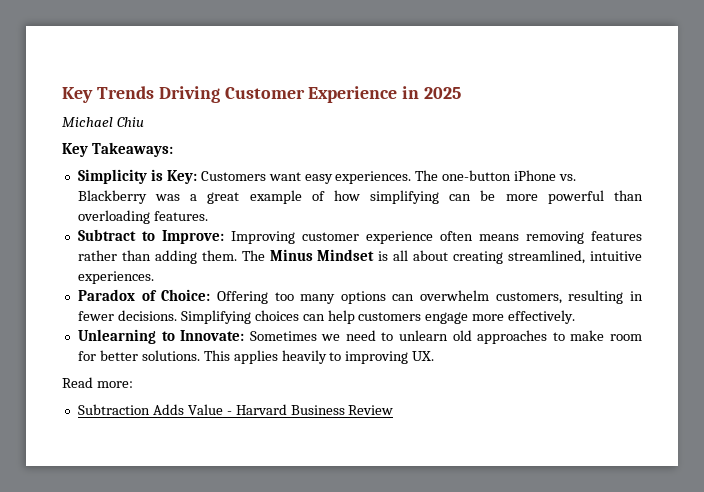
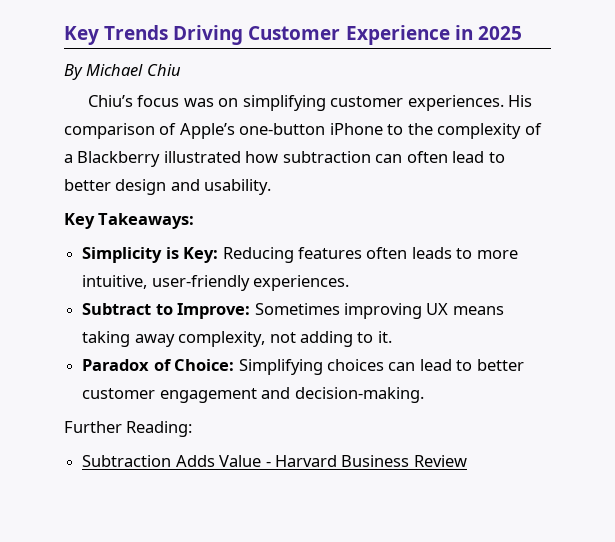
(462, 93) none -> [64,64,83,80] By
(144, 122) none -> [87,95,533,111] [64,123,542,139] [64,151,505,167] [64,179,272,195] // Chiu’s focus was on simplifying customer experiences. His comparison of Apple’s one-button iPhone to the complexity of a Blackberry illustrated how subtraction can often lead to better design and usability.
[200,170,577,184] [77,190,643,204] [77,210,208,224] [77,229,642,244] [77,249,642,264] [77,271,154,284] [77,289,643,304] [77,310,576,324] [77,329,642,344] [77,350,435,364] [62,377,133,388] Customers want easy experiences. The one-button iPhone vs. Blackberry was a great example of how simplifying can be more powerful than overloading features. // Subtract to Improve: Improving customer experience often means removing features rather than adding them. The Minus Mindset is all about creating streamlined, intuitive experiences. // Paradox of Choice: Offering too many options can overwhelm customers, resulting in fewer decisions. Simplifying choices can help customers engage more effectively. // Unlearning to Innovate: Sometimes we need to unlearn old approaches to make room for better solutions. This applies heavily to improving UX. // Read more: -> [222,247,518,263] [82,275,350,291] [82,303,504,319] [82,331,392,347] [82,359,524,375] [82,387,424,403] [64,421,193,437] Reducing features often leads to more intuitive, user-friendly experiences. // Subtract to Improve: Sometimes improving UX means taking away complexity, not adding to it. // Paradox of Choice: Simplifying choices can lead to better customer engagement and decision-making. // Further Reading:

